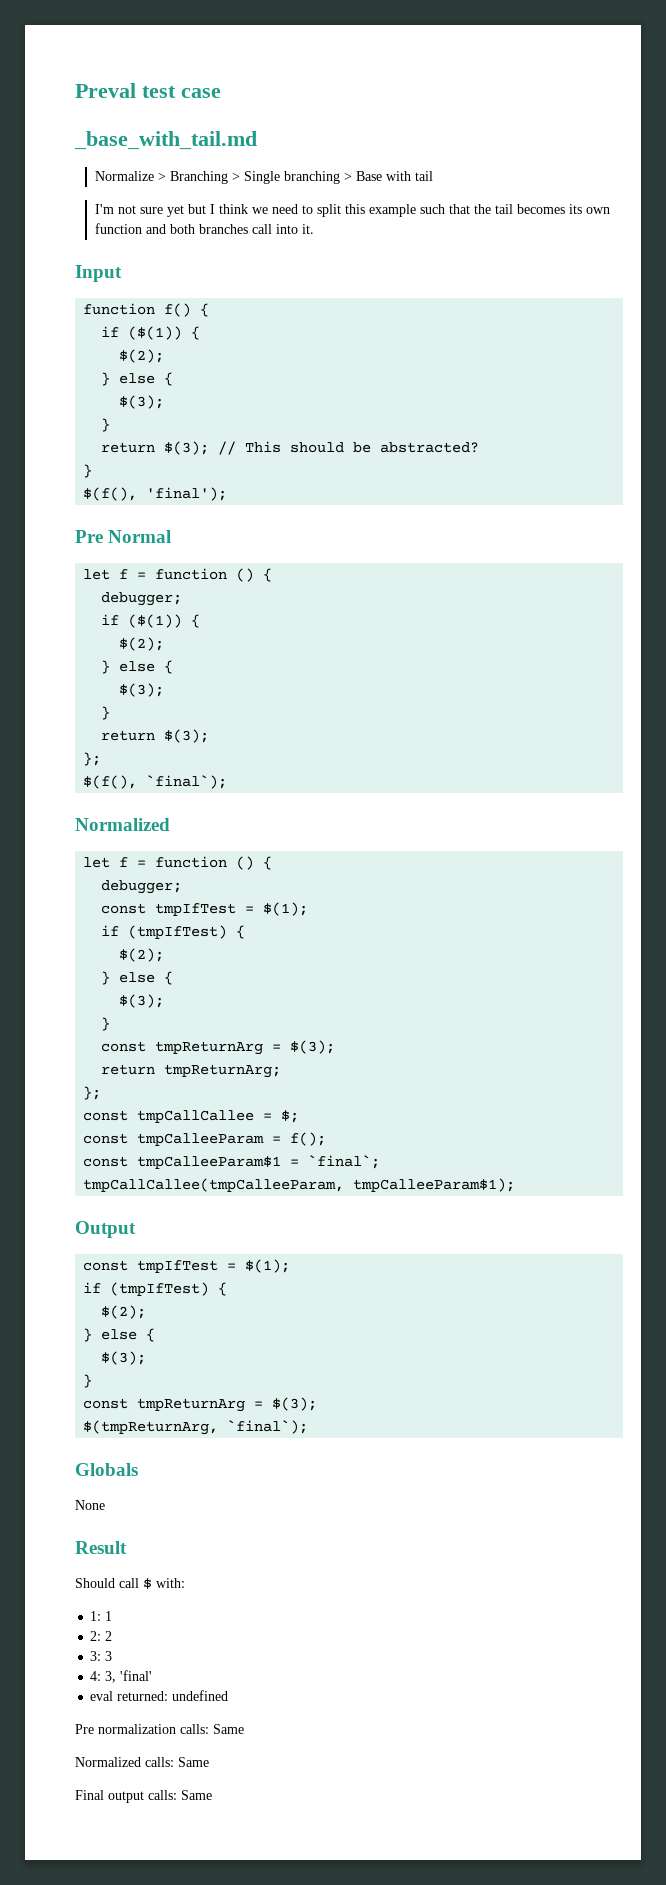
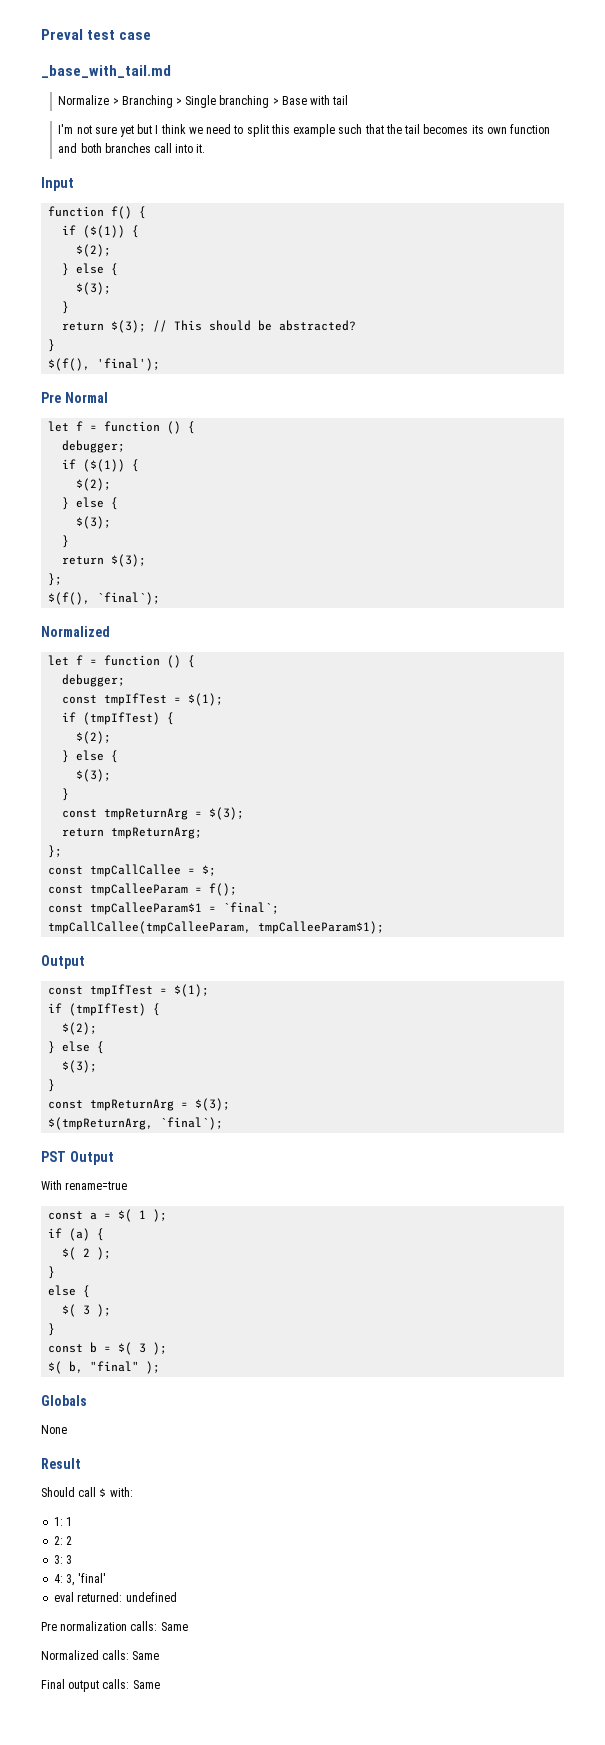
(309, 1427) none -> [41,1151,114,1165] [41,1180,128,1190] [48,1209,168,1222] [48,1228,105,1241] [62,1247,112,1260] [48,1266,56,1279] [48,1285,91,1298] [62,1304,112,1317] [48,1323,56,1336] [48,1342,168,1355] [48,1361,161,1374] // PST Output // With rename=true // const a = $( 1 ); // if (a) { // $( 2 ); // } // else { // $( 3 ); // } // const b = $( 3 ); // $( b, "final" );

